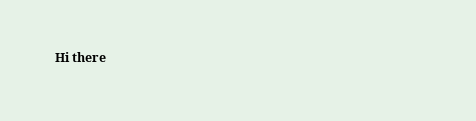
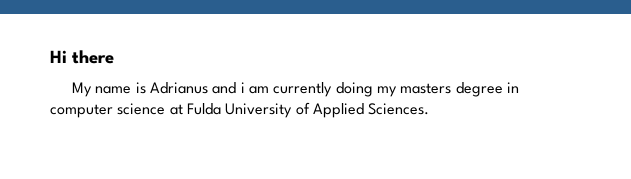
(107, 57) none -> [72,82,520,97] [50,102,430,118] // My name is Adrianus and i am currently doing my masters degree in computer science at Fulda University of Applied Sciences.

